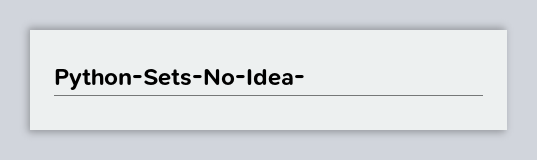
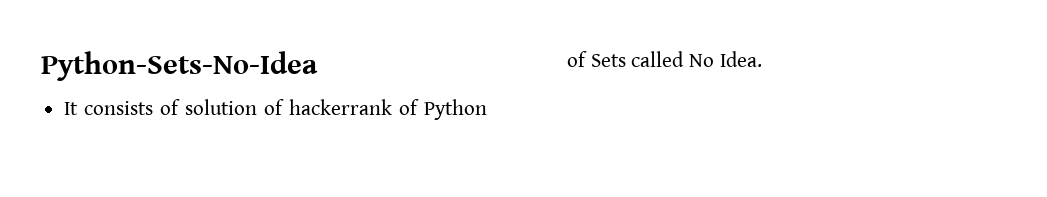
[54,68,305,90] Python-Sets-No-Idea- -> [41,51,318,81] [64,99,487,120] [567,51,762,67] Python-Sets-No-Idea // It consists of solution of hackerrank of Python of Sets called No Idea.

